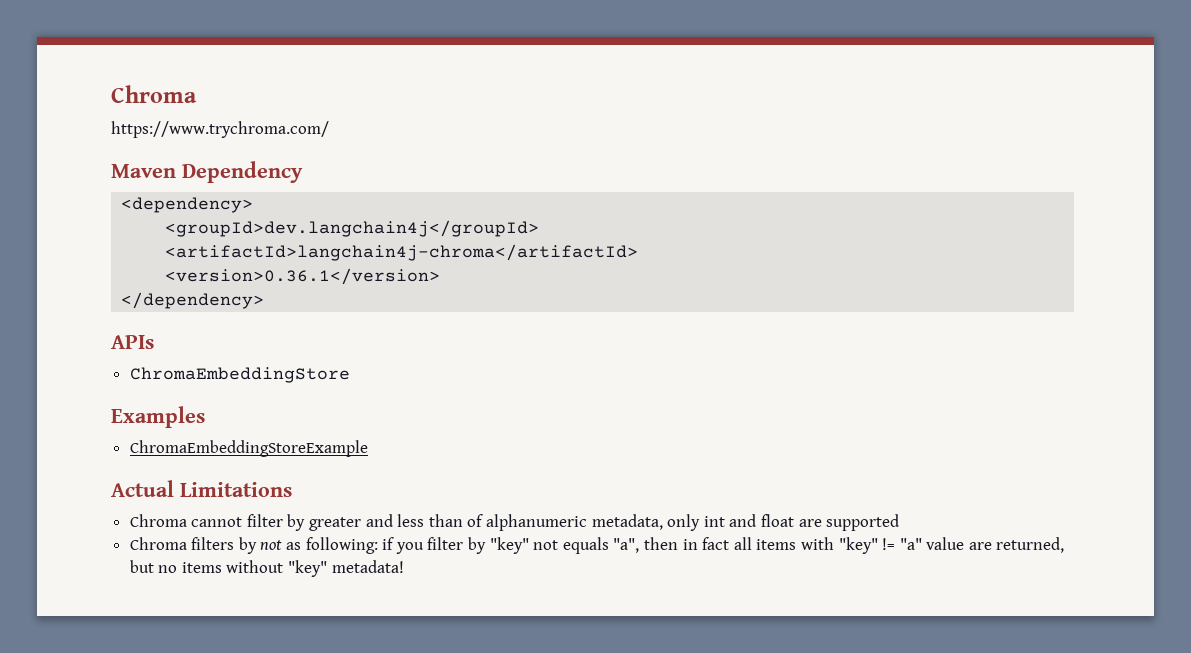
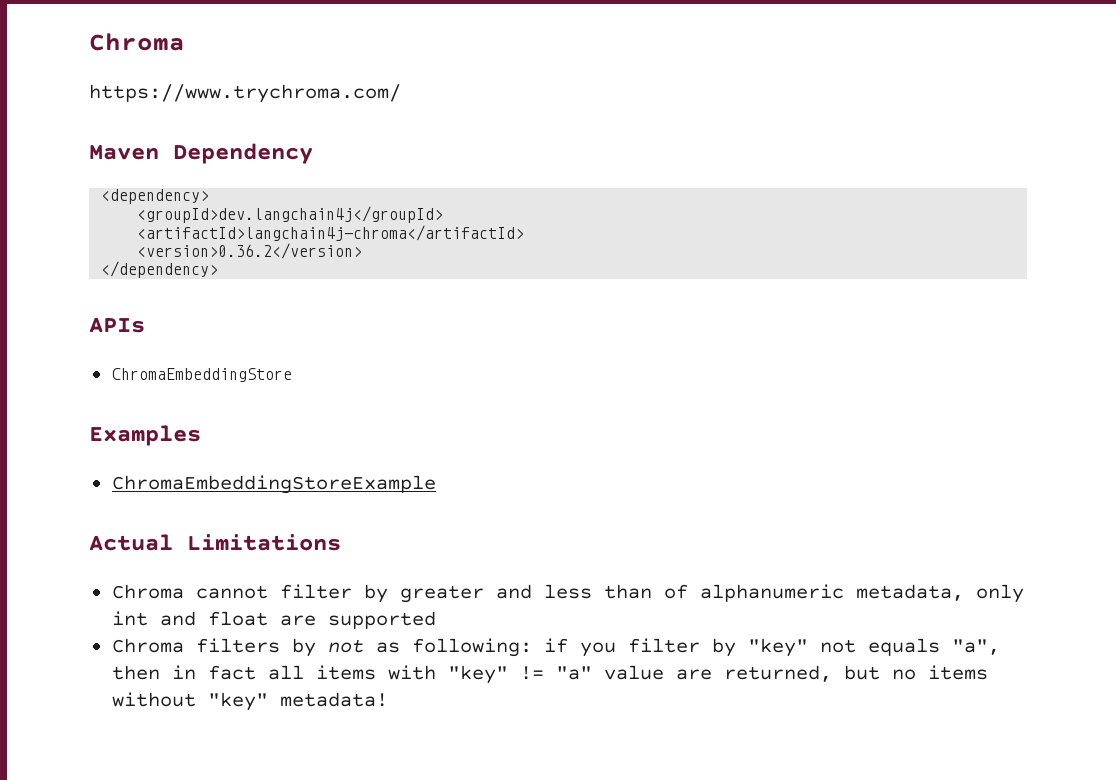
[165,268,441,285] <version>0.36.1</version> -> [137,243,363,259] <version>0.36.2</version>

